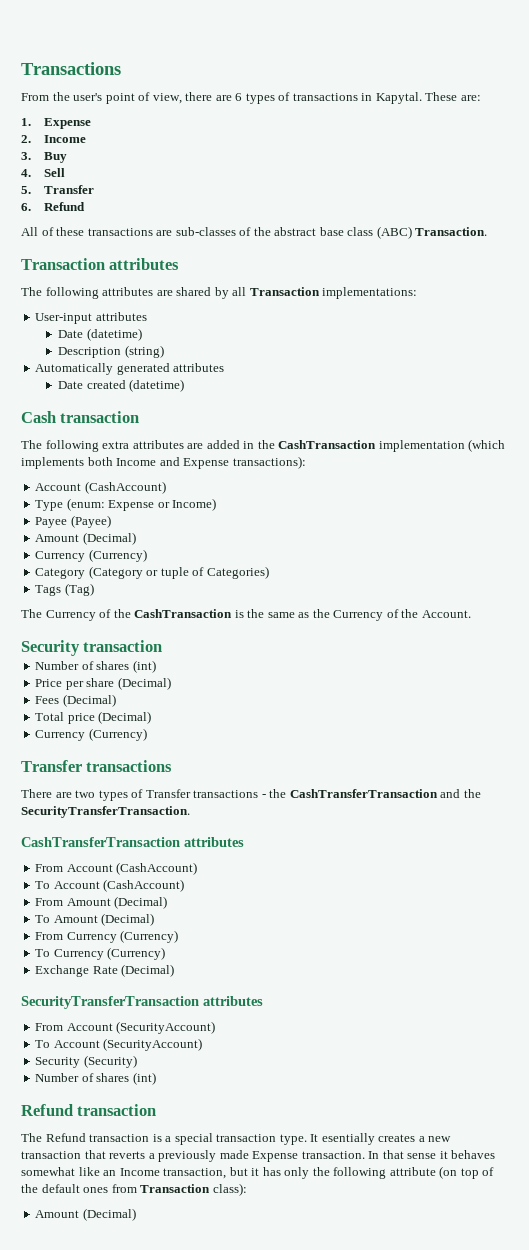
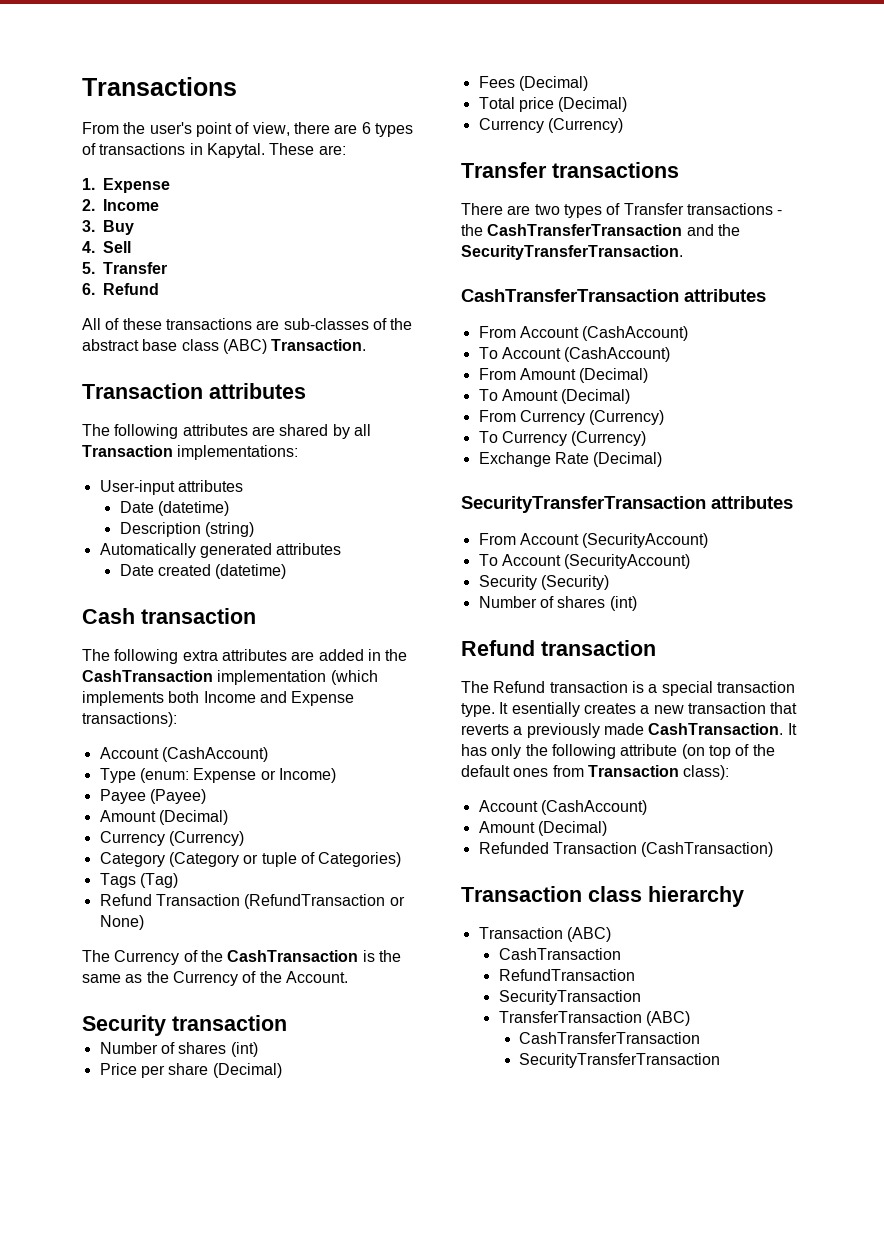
(94, 589) none -> [99,894,405,909] [99,915,144,930] // Refund Transaction (RefundTransaction or None)
[252,1150,496,1162] [21,1167,260,1179] Expense transaction. In that sense it behaves somewhat like an Income transaction, but it -> [648,723,797,735] CashTransaction. It
[35,1208,136,1221] // Amount (Decimal) -> [478,800,647,815] [478,821,607,836] [478,842,774,857] [461,886,744,907] [478,927,611,942] [498,948,621,960] [498,969,635,981] [498,990,641,1005] [498,1011,691,1026] [518,1032,700,1044] [518,1053,720,1068] // Account (CashAccount) // Amount (Decimal) // Refunded Transaction (CashTransaction) // Transaction class hierarchy // Transaction (ABC) // CashTransaction // RefundTransaction // SecurityTransaction // TransferTransaction (ABC) // CashTransferTransaction // SecurityTransferTransaction

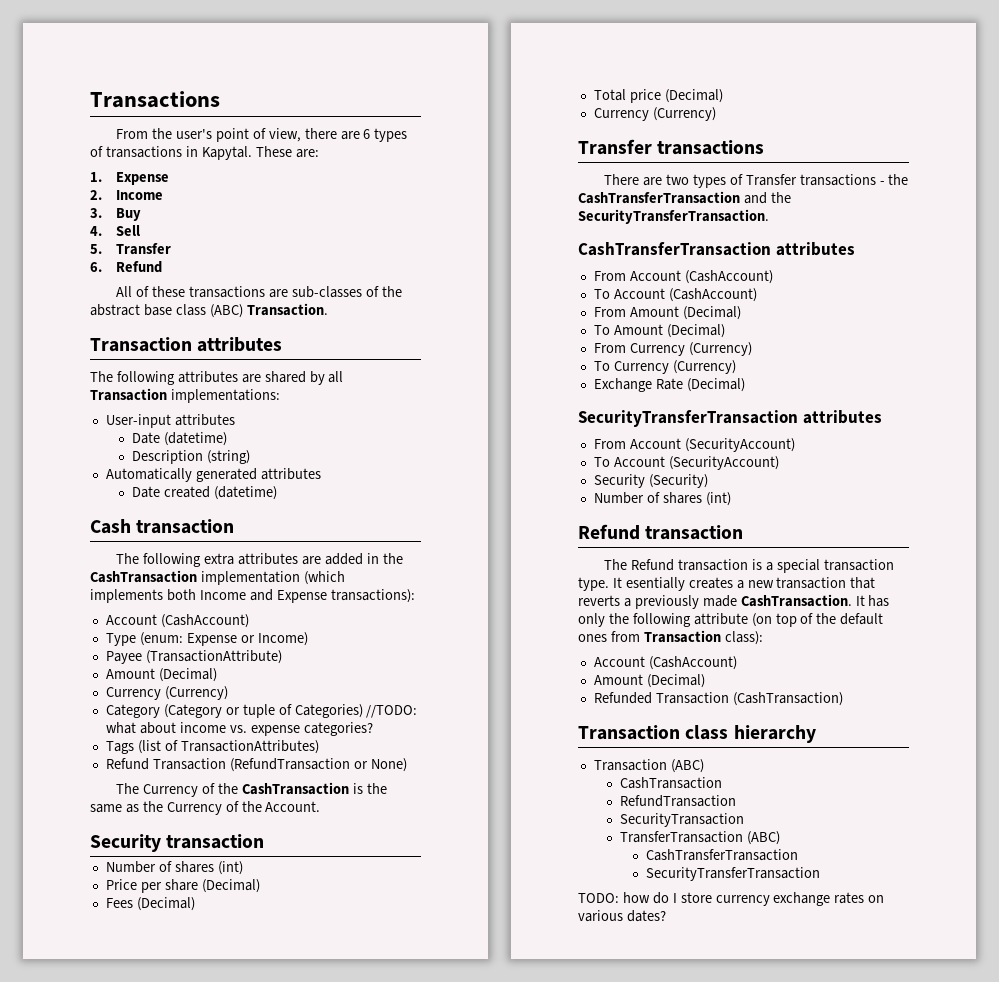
[149,789,206,804] (Payee) -> [145,650,282,664] (TransactionAttribute)
[99,873,178,888] // Tags (Tag) -> [366,705,418,718] [105,722,373,736] [105,740,319,754] //TODO: what about income vs. expense categories? // Tags (list of TransactionAttributes)
(720, 1060) none -> [578,892,885,906] [578,910,666,922] // TODO: how do I store currency exchange rates on various dates?

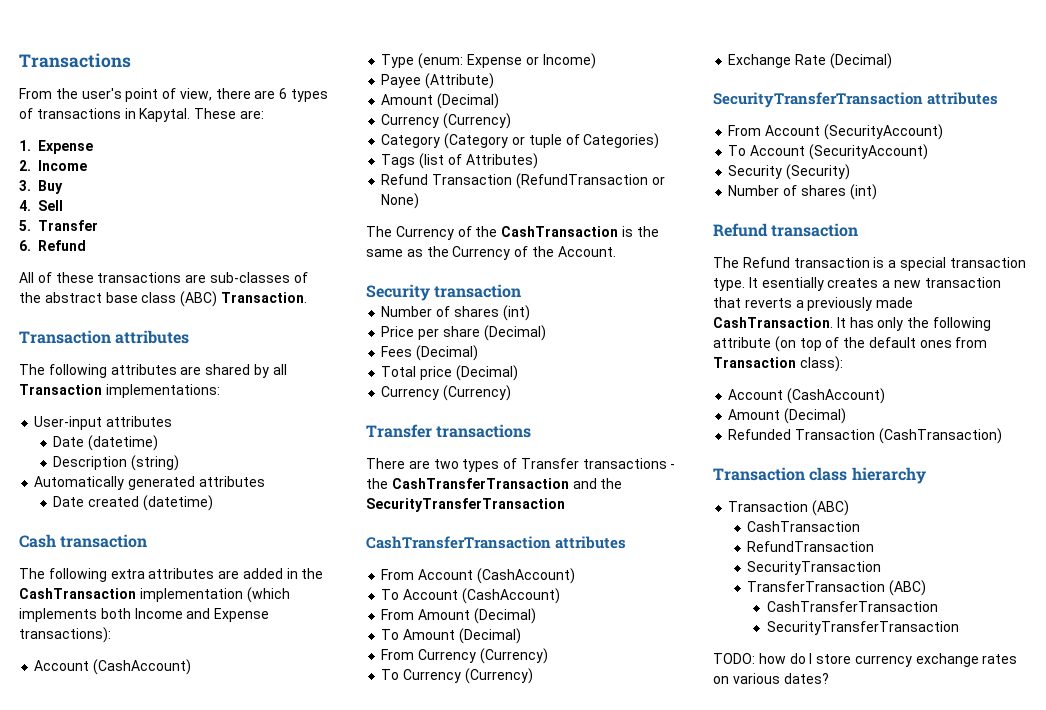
[145,650,282,664] (TransactionAttribute) -> [425,73,495,89] (Attribute)
[366,705,418,718] [105,722,373,736] //TODO: what about income vs. expense categories? -> (660, 141) none
[180,740,319,754] TransactionAttributes) -> [465,153,538,169] Attributes)
[578,209,769,224] SecurityTransferTransaction. -> [366,498,565,512] SecurityTransferTransaction

